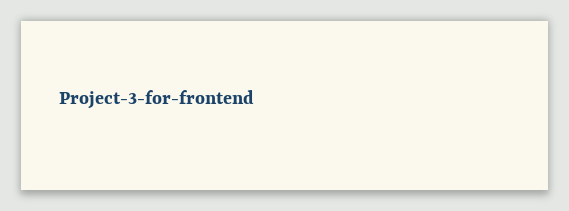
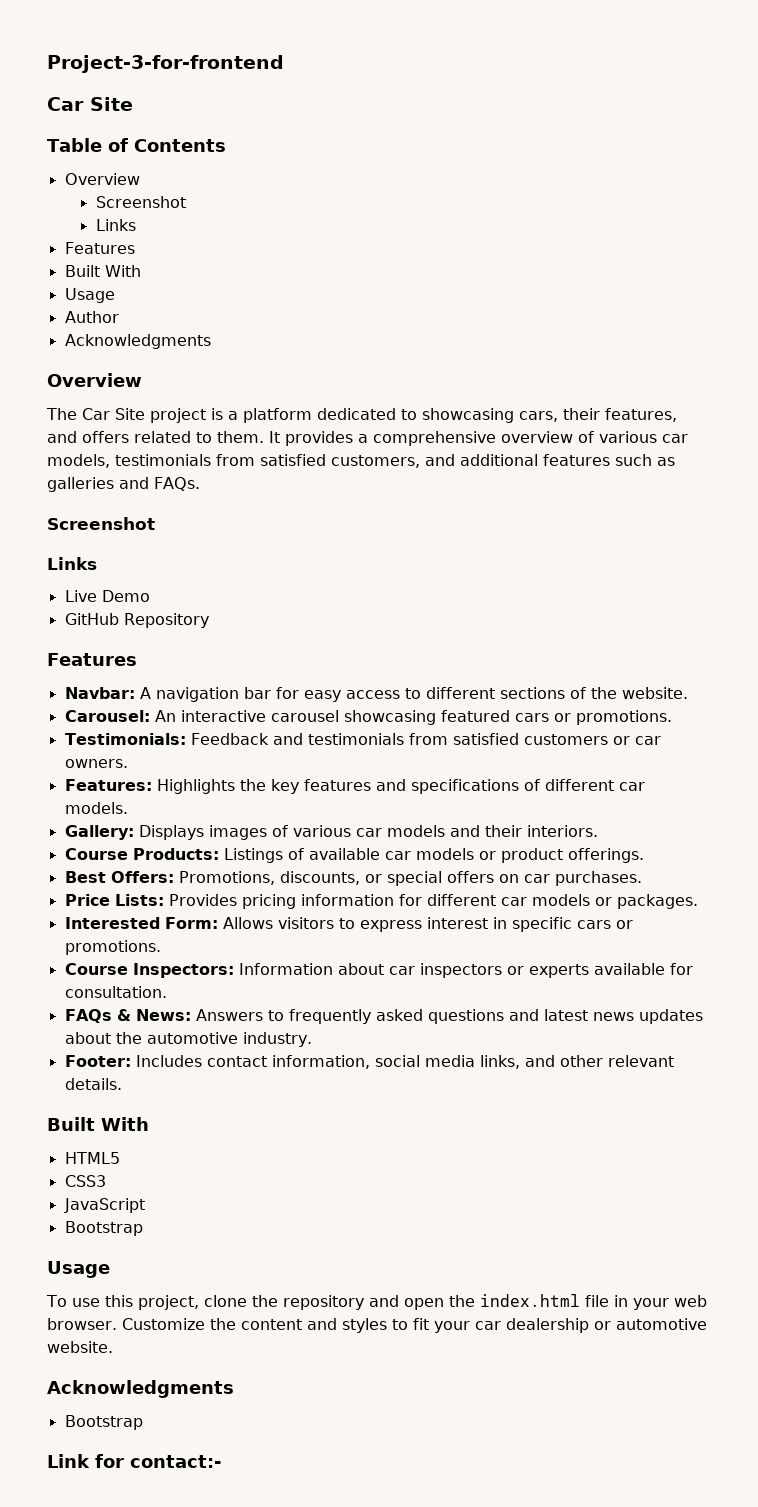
(254, 99) none -> [47,97,133,111] [47,138,226,152] [64,173,140,185] [95,196,186,208] [95,219,136,231] [64,242,135,254] [64,265,141,277] [64,288,115,303] [64,311,119,323] [64,334,211,349] [47,373,142,387] [46,408,677,423] [47,431,688,446] [47,454,675,468] [47,477,200,492] [47,517,155,530] [47,557,97,570] [64,590,150,602] [64,613,209,628] [47,653,137,666] [64,687,688,702] [64,710,672,725] [64,733,661,745] [64,759,128,768] [64,779,645,794] [64,802,128,814] [64,825,598,840] [64,848,644,863] [64,871,642,886] [64,894,698,909] [64,917,633,932] [64,940,161,955] [64,963,693,978] [64,986,167,998] [64,1009,703,1024] [64,1032,312,1047] [64,1055,674,1069] [64,1078,122,1090] [47,1117,149,1131] [64,1152,120,1164] [64,1175,106,1187] [63,1198,145,1213] [64,1221,143,1236] [47,1261,110,1278] [46,1294,707,1310] [47,1318,707,1333] [47,1341,113,1353] [47,1380,234,1398] [64,1415,143,1430] [47,1454,221,1468] // Car Site // Table of Contents // Overview // Screenshot // Links // Features // Built With // Usage // Author // Acknowledgments // Overview // The Car Site project is a platform dedicated to showcasing cars, their features, and offers related to them. It provides a comprehensive overview of various car models, testimonials from satisfied customers, and additional features such as galleries and FAQs. // Screenshot // Links // Live Demo // GitHub Repository // Features // Navbar: A navigation bar for easy access to different sections of the website. // Carousel: An interactive carousel showcasing featured cars or promotions. // Testimonials: Feedback and testimonials from satisfied customers or car owners. // Features: Highlights the key features and specifications of different car models. // Gallery: Displays images of various car models and their interiors. // Course Products: Listings of available car models or product offerings. // Best Offers: Promotions, discounts, or special offers on car purchases. // Price Lists: Provides pricing information for different car models or packages. // Interested Form: Allows visitors to express interest in specific cars or promotions. // Course Inspectors: Information about car inspectors or experts available for consultation. // FAQs & News: Answers to frequently asked questions and latest news updates about the automotive industry. // Footer: Includes contact information, social media links, and other relevant details. // Built With // HTML5 // CSS3 // JavaScript // Bootstrap // Usage // To use this project, clone the repository and open the index.html file in your web browser. Customize the content and styles to fit your car dealership or automotive website. // Acknowledgments // Bootstrap // Link for contact:-

